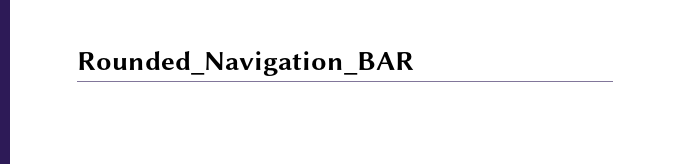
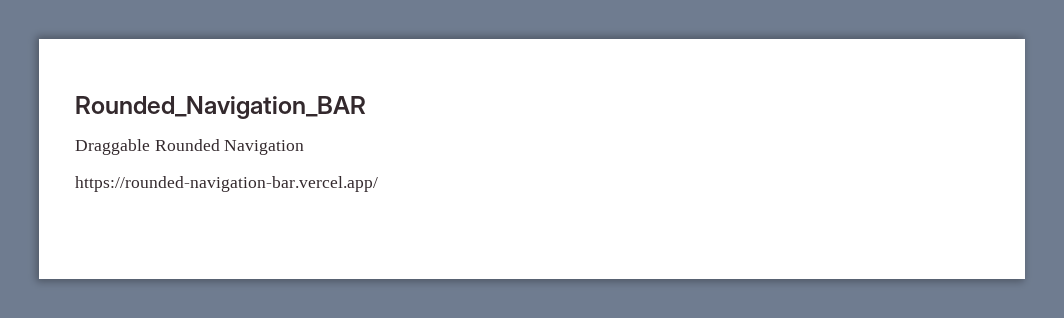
(414, 63) none -> [75,139,305,155] [75,176,378,192] // Draggable Rounded Navigation // https://rounded-navigation-bar.vercel.app/

